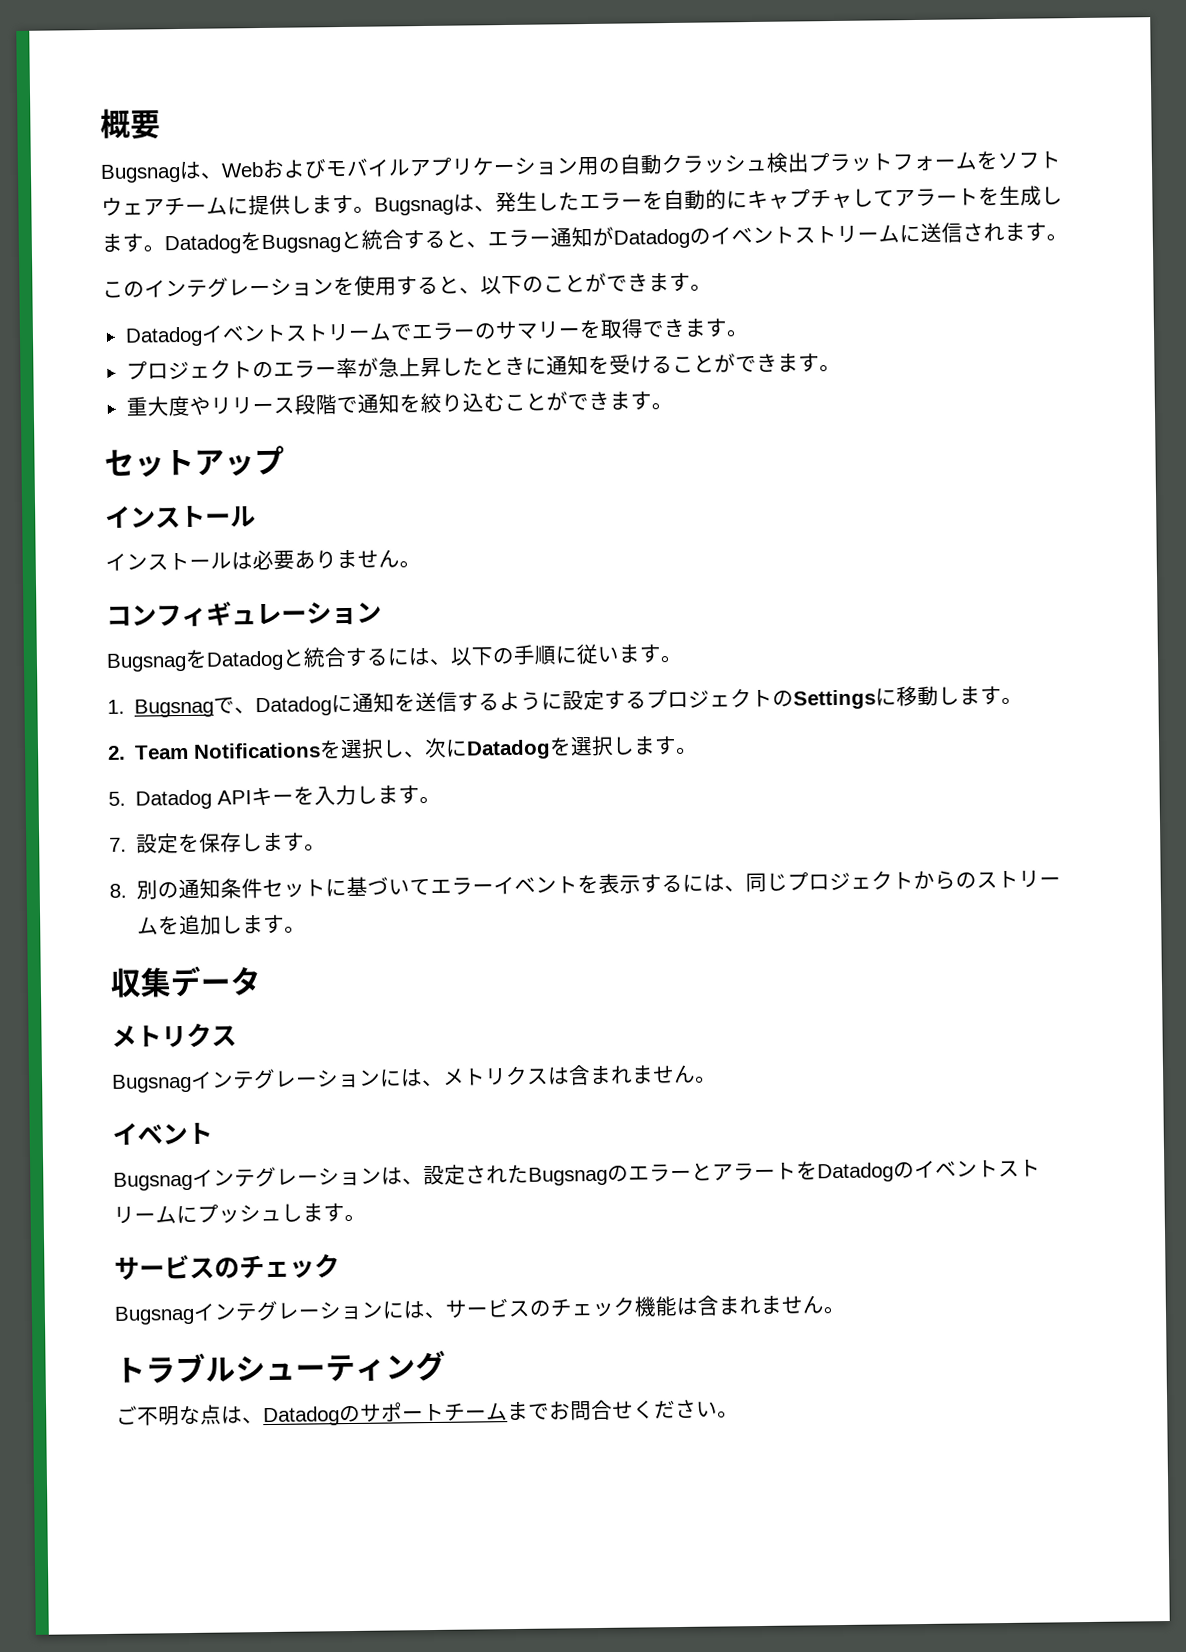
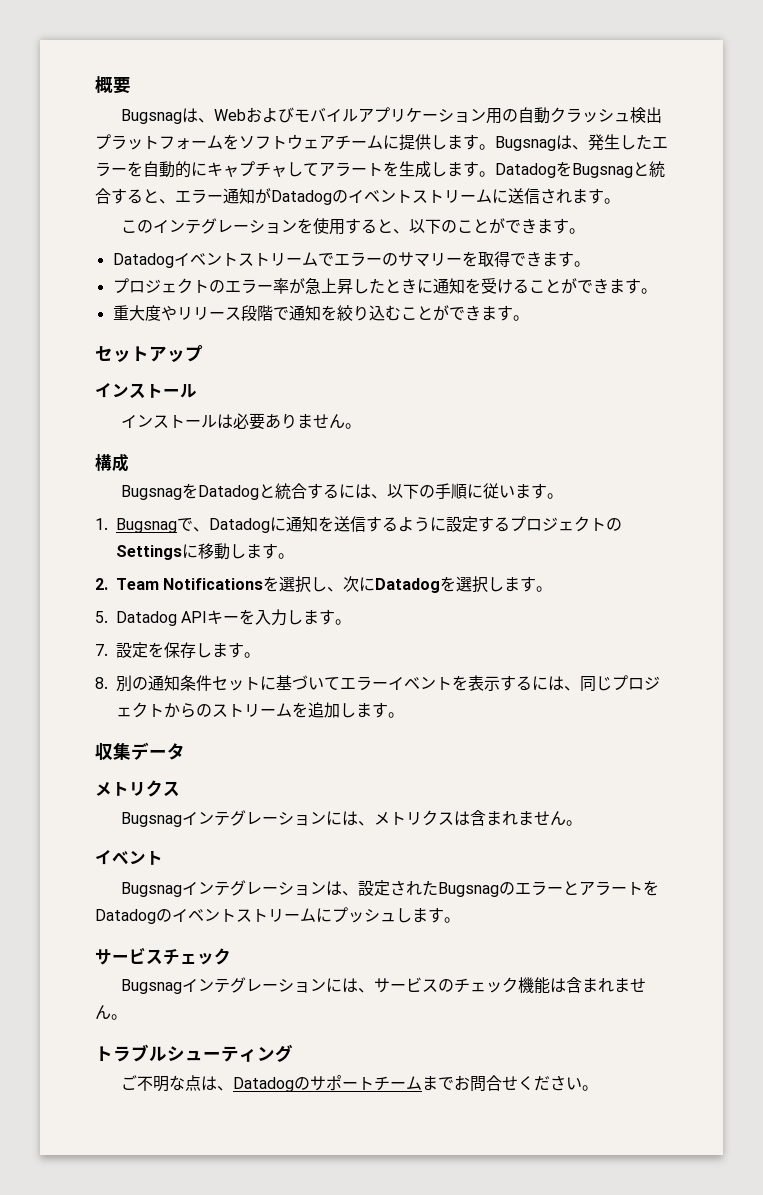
[106,601,382,628] コンフィギュレーション -> [95,453,129,472] 構成
[214,1257,240,1279] の -> (163, 957) none

